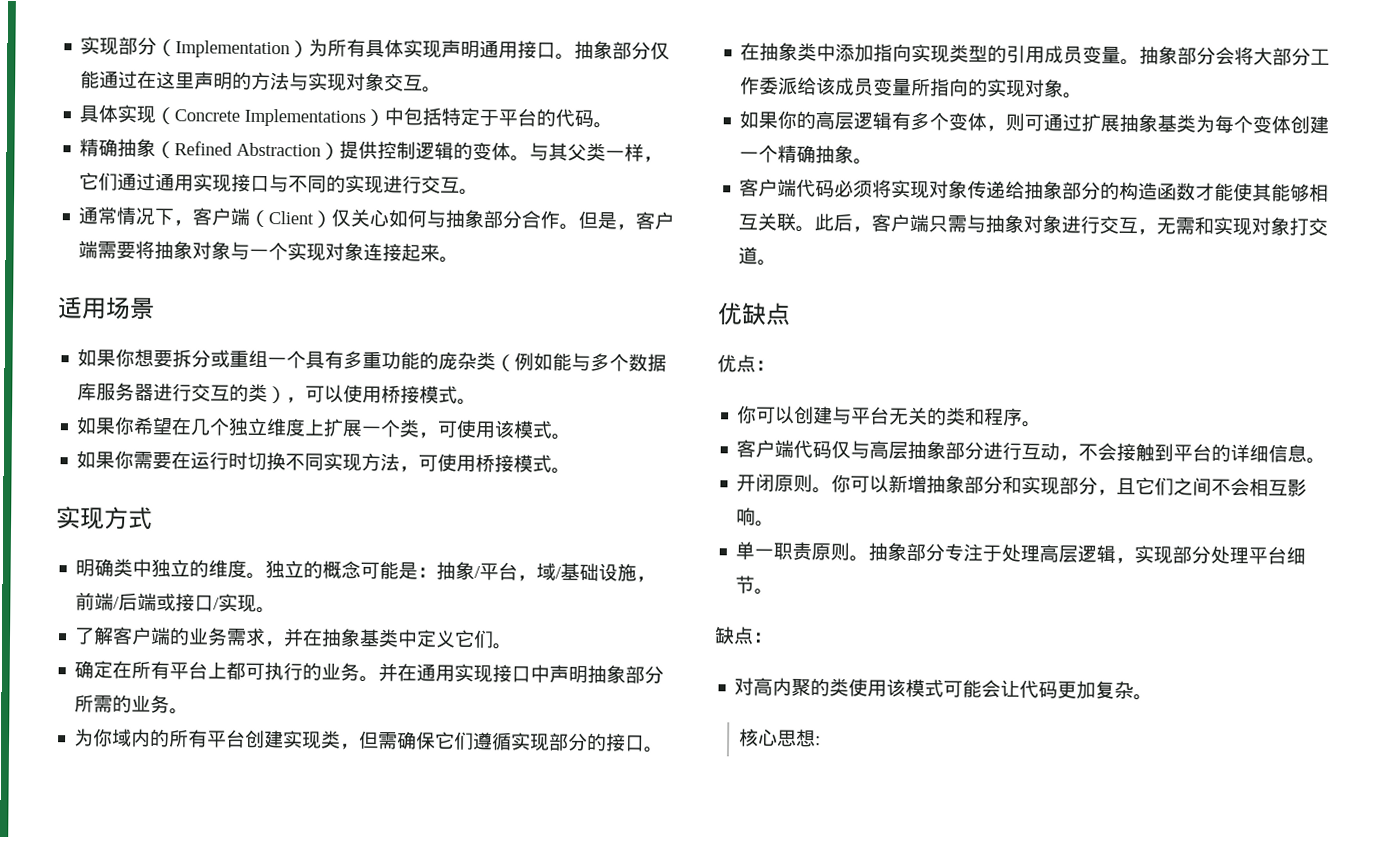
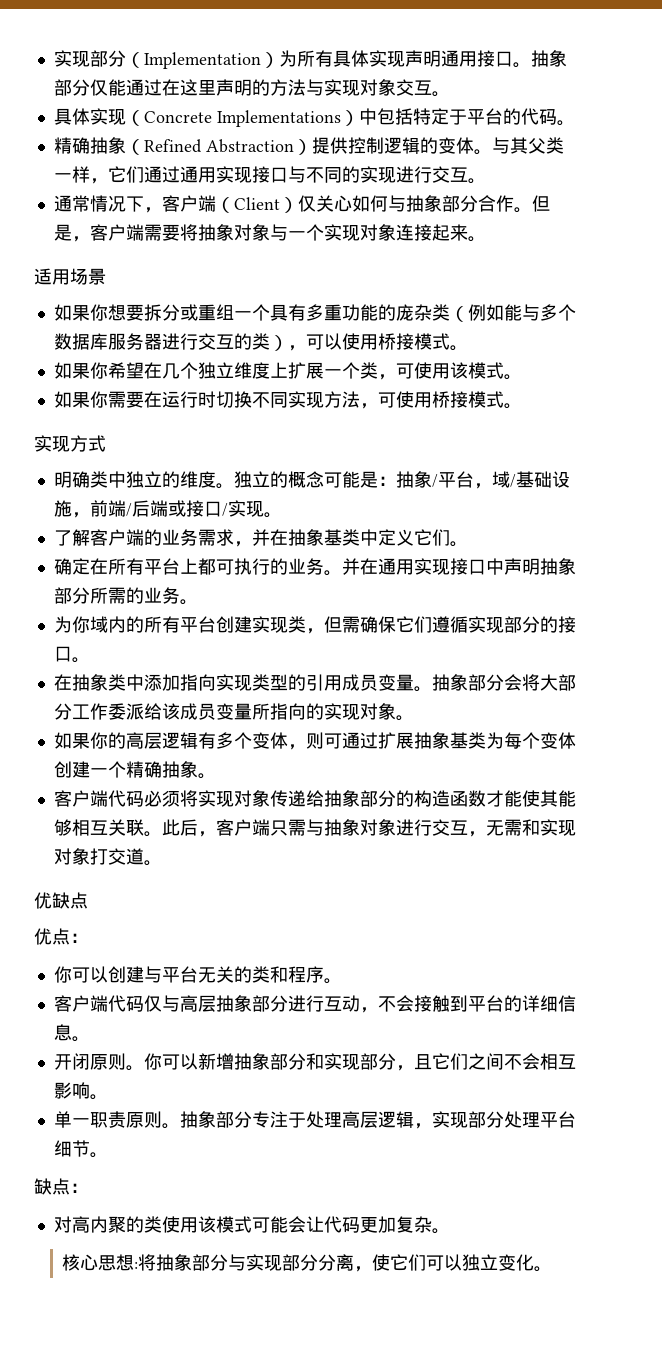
(822, 741) none -> [138,1254,553,1272] 将抽象部分与实现部分分离，使它们可以独立变化。

